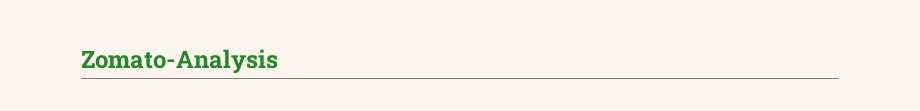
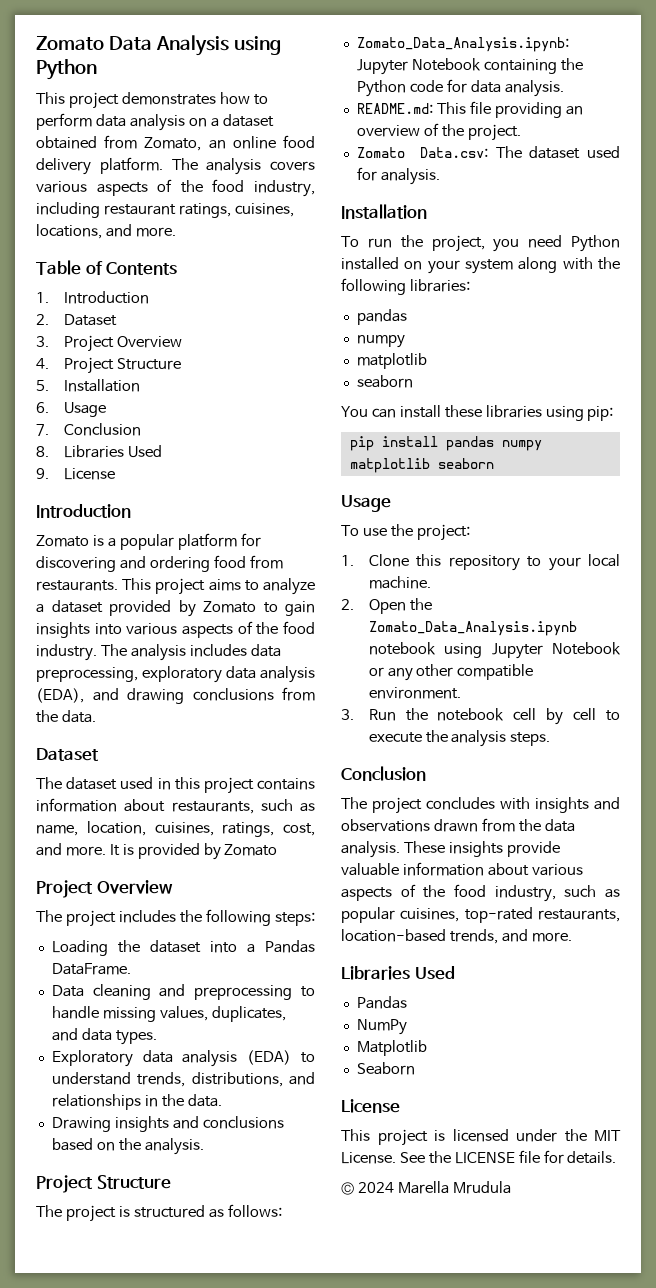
[81,49,278,74] Zomato-Analysis -> [36,35,281,56] [36,59,97,80] [36,92,268,109] [36,113,274,131] [36,135,315,151] [36,157,315,175] [36,179,315,197] [36,202,294,218] [36,224,176,239] [36,260,178,275] [36,291,149,304] [36,314,117,326] [36,335,182,352] [36,357,181,374] [36,379,140,392] [36,402,106,417] [36,423,141,436] [36,445,162,458] [36,468,115,480] [36,504,131,518] [36,533,261,550] [36,555,283,572] [36,578,315,595] [36,600,315,617] [36,621,315,638] [36,644,281,661] [36,666,315,683] [36,687,315,704] [36,710,96,723] [36,748,99,761] [36,777,315,794] [36,798,315,814] [36,821,315,837] [36,843,278,860] [36,880,173,898] [36,909,315,927] [51,940,315,956] [51,963,131,975] [51,984,315,1000] [51,1006,286,1022] [51,1028,157,1045] [51,1050,315,1067] [51,1072,315,1087] [51,1094,222,1110] [51,1116,284,1132] [51,1138,204,1155] [36,1175,171,1193] [36,1204,282,1222] [356,37,569,52] [356,58,583,75] [356,79,564,97] [356,101,583,118] [356,123,521,141] [356,146,620,159] [356,167,440,185] [341,204,427,219] [341,235,620,252] [341,257,620,274] [341,278,470,295] [356,309,407,325] [356,335,405,348] [356,353,427,369] [356,375,413,388] [341,405,614,421] [349,436,542,451] [349,458,494,473] [341,495,391,512] [341,524,470,541] [341,554,620,571] [368,576,431,589] [341,598,432,614] [368,621,577,636] [368,642,621,659] [368,664,534,681] [368,687,461,699] [341,708,620,725] [368,730,551,747] [341,766,426,781] [341,797,620,814] [341,818,575,832] [341,841,560,858] [341,862,583,876] [341,884,620,902] [341,907,620,923] [341,929,572,944] [341,966,455,980] [356,996,407,1009] [356,1019,407,1035] [356,1040,427,1056] [356,1062,415,1075] [341,1099,400,1113] [341,1129,621,1146] [341,1150,617,1164] [341,1181,511,1195] Zomato Data Analysis using Python // This project demonstrates how to perform data analysis on a dataset obtained from Zomato, an online food delivery platform. The analysis covers various aspects of the food industry, including restaurant ratings, cuisines, locations, and more. // Table of Contents // 1. Introduction // 2. Dataset // 3. Project Overview // 4. Project Structure // 5. Installation // 6. Usage // 7. Conclusion // 8. Libraries Used // 9. License // Introduction // Zomato is a popular platform for discovering and ordering food from restaurants. This project aims to analyze a dataset provided by Zomato to gain insights into various aspects of the food industry. The analysis includes data preprocessing, exploratory data analysis (EDA), and drawing conclusions from the data. // Dataset // The dataset used in this project contains information about restaurants, such as name, location, cuisines, ratings, cost, and more. It is provided by Zomato // Project Overview // The project includes the following steps: // Loading the dataset into a Pandas DataFrame. // Data cleaning and preprocessing to handle missing values, duplicates, and data types. // Exploratory data analysis (EDA) to understand trends, distributions, and relationships in the data. // Drawing insights and conclusions based on the analysis. // Project Structure // The project is structured as follows: // Zomato_Data_Analysis.ipynb: Jupyter Notebook containing the Python code for data analysis. // README.md: This file providing an overview of the project. // Zomato Data.csv: The dataset used for analysis. // Installation // To run the project, you need Python installed on your system along with the following libraries: // pandas // numpy // matplotlib // seaborn // You can install these libraries using pip: // pip install pandas numpy matplotlib seaborn // Usage // To use the project: // 1. Clone this repository to your local machine. // 2. Open the Zomato_Data_Analysis.ipynb notebook using Jupyter Notebook or any other compatible environment. // 3. Run the notebook cell by cell to execute the analysis steps. // Conclusion // The project concludes with insights and observations drawn from the data analysis. These insights provide valuable information about various aspects of the food industry, such as popular cuisines, top-rated restaurants, location-based trends, and more. // Libraries Used // Pandas // NumPy // Matplotlib // Seaborn // License // This project is licensed under the MIT License. See the LICENSE file for details. // © 2024 Marella Mrudula

